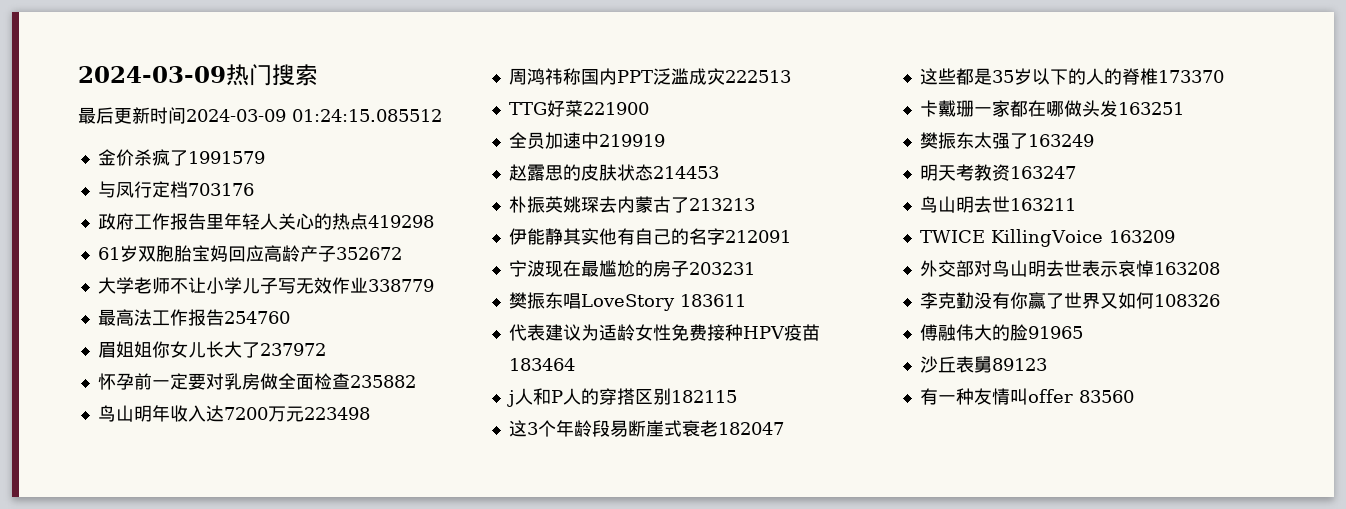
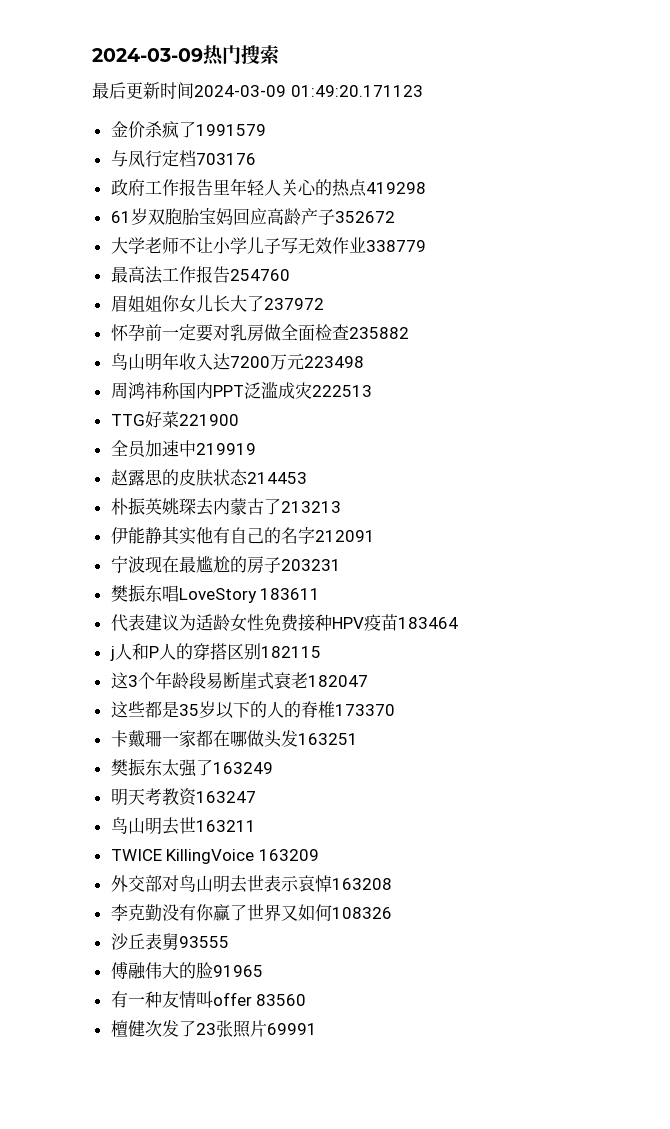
[292,109,442,122] 01:24:15.085512 -> [290,85,423,97] 01:49:20.171123
(1220, 300) none -> [110,933,229,951] // 沙丘表舅93555
[919,356,1047,373] // 沙丘表舅89123 -> (263, 971) none
(1134, 396) none -> [110,1020,317,1038] // 檀健次发了23张照片69991

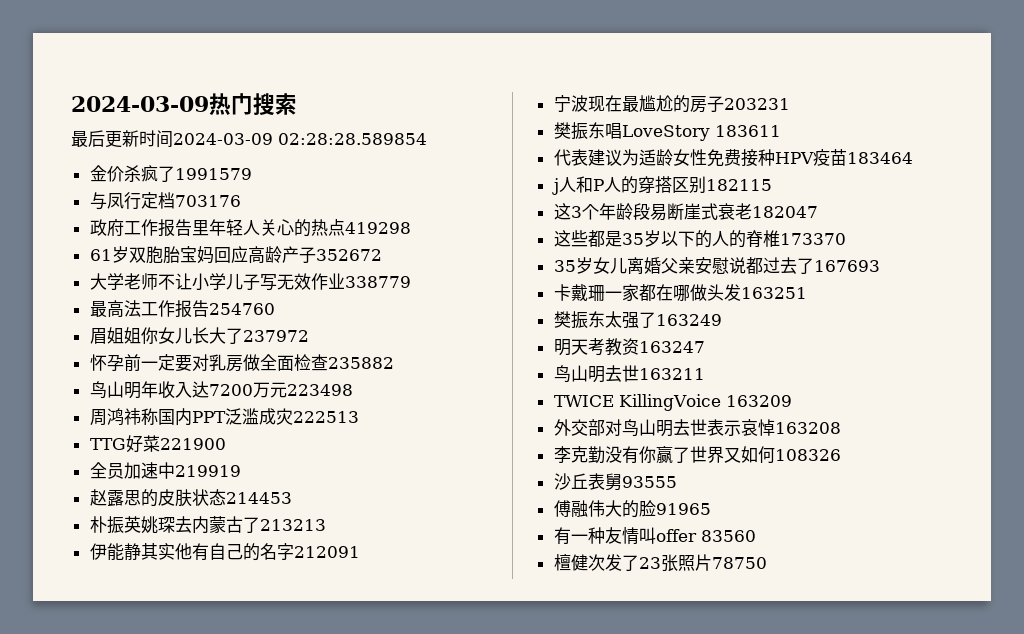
[290,85,423,97] 01:49:20.171123 -> [278,133,427,145] 02:28:28.589854
(395, 710) none -> [553,257,880,274] // 35岁女儿离婚父亲安慰说都过去了167693
[266,1023,317,1035] 69991 -> [711,557,767,569] 78750

